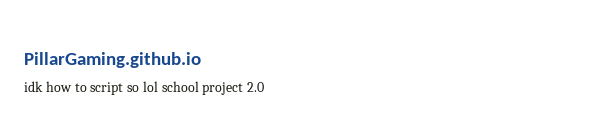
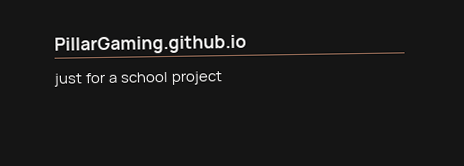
[24,81,158,95] idk how to script so lol -> [53,72,118,87] just for a
[247,82,265,92] 2.0 -> (224, 78) none

